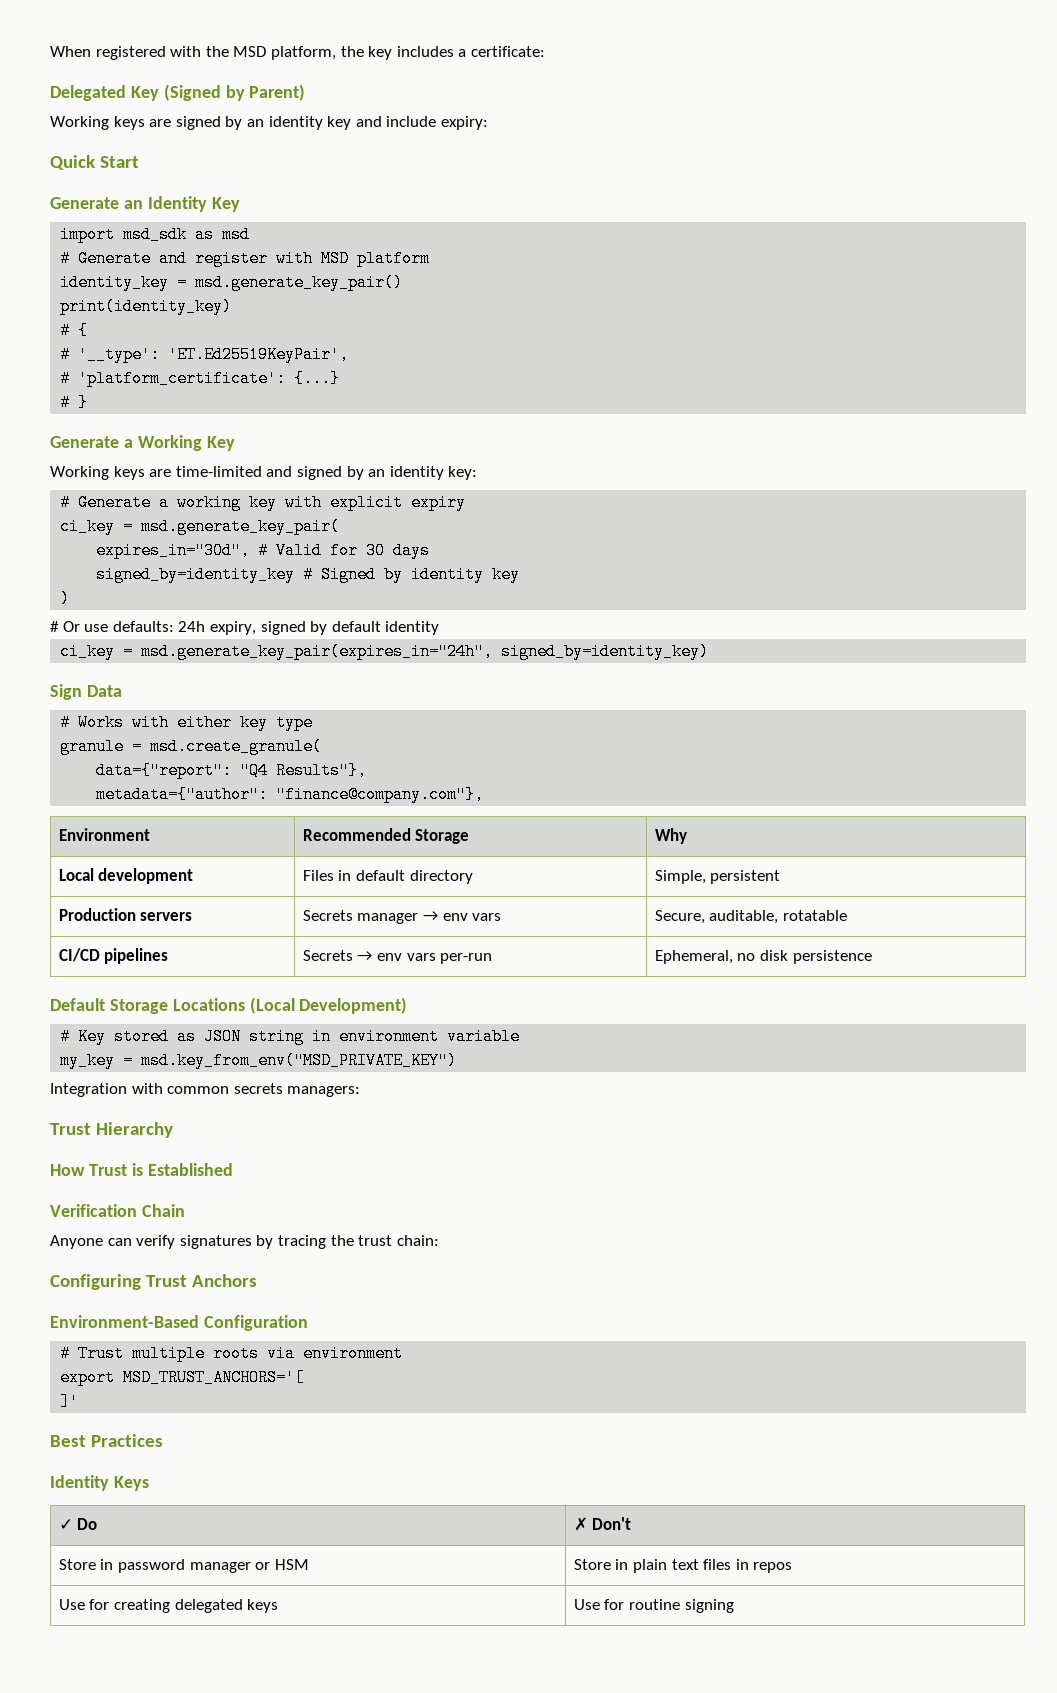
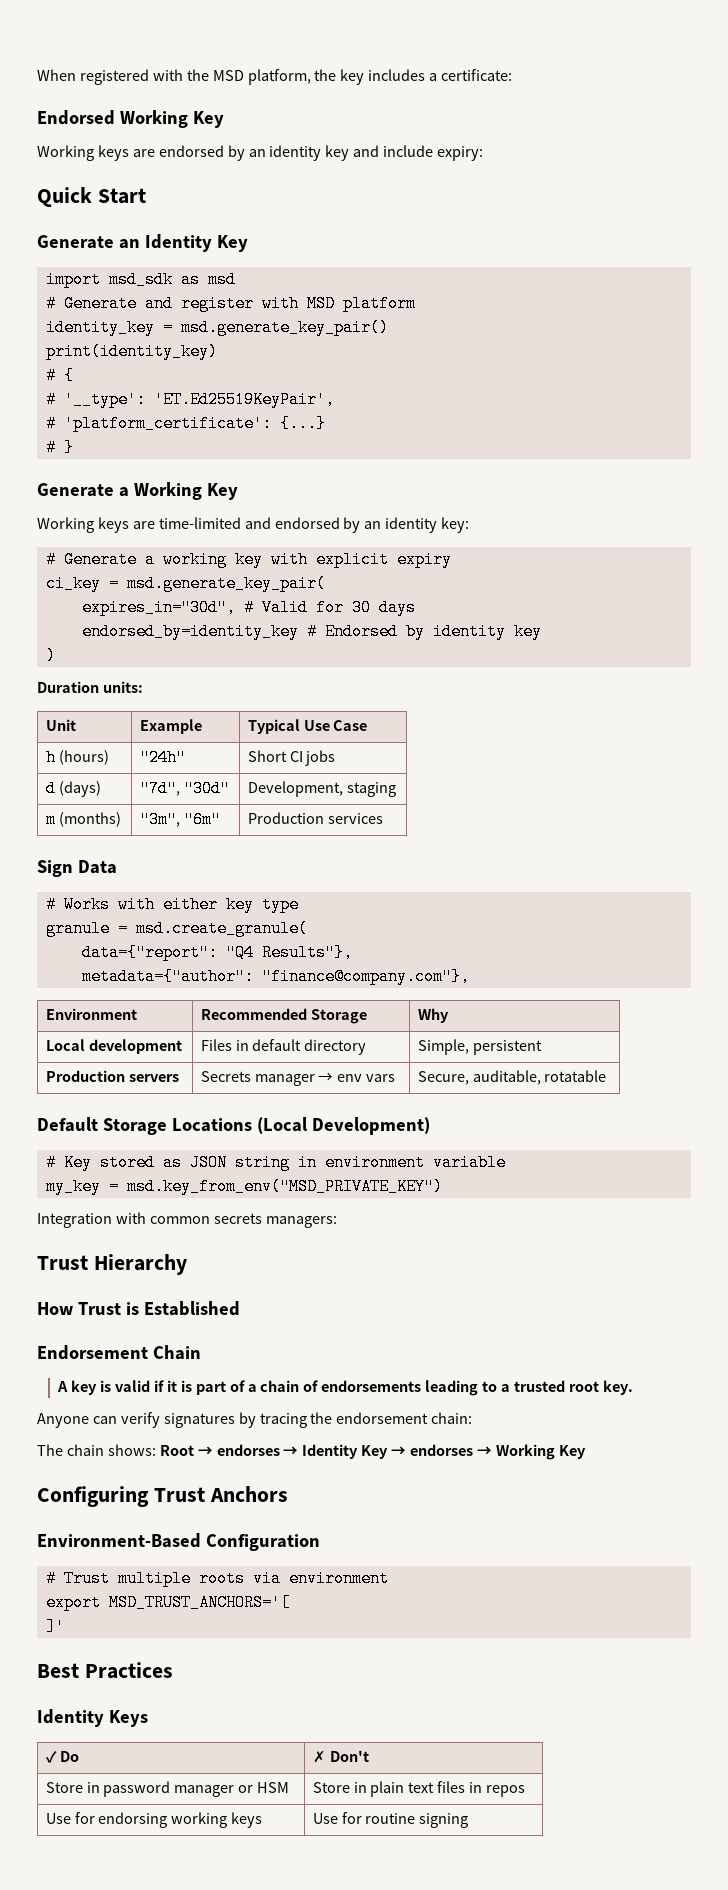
[50,84,306,101] [50,116,221,130] Delegated Key (Signed by Parent) // Working keys are signed -> [37,110,224,128] [37,145,224,161] Endorsed Working Key // Working keys are endorsed
[296,466,342,480] signed -> [274,517,340,529] endorsed
[96,566,377,583] signed_by=identity_key # Signed -> [81,623,398,640] endorsed_by=identity_key # Endorsed
[50,621,440,635] [60,643,710,660] # Or use defaults: 24h expiry, signed by default identity // ci_key = msd.generate_key_pair(expires_in="24h", signed_by=identity_key) -> [37,681,143,693] [45,719,76,731] [139,719,202,734] [247,719,368,734] [45,749,109,766] [139,749,186,766] [247,750,336,766] [45,780,101,797] [139,780,230,797] [247,781,396,797] [45,811,121,828] [139,811,221,828] [247,812,383,824] Duration units: // Unit | Example | Typical Use Case // h (hours) | "24h" | Short CI jobs // d (days) | "7d", "30d" | Development, staging // m (months) | "3m", "6m" | Production services
[58,948,169,964] [302,950,493,964] [654,950,872,964] // CI/CD pipelines | Secrets → env vars per-run | Ephemeral, no disk persistence -> (607, 1076) none
[50,1204,137,1217] Verification -> [37,1345,148,1360] Endorsement
(185, 1210) none -> [57,1380,633,1396] // A key is valid if it is part of a chain of endorsements leading to a trusted root key.
[358,1235,393,1246] trust -> [336,1412,429,1424] endorsement
(439, 1240) none -> [37,1444,586,1460] // The chain shows: Root → endorses → Identity Key → endorses → Working Key
[113,1599,243,1613] creating delegated -> [98,1812,228,1828] endorsing working

